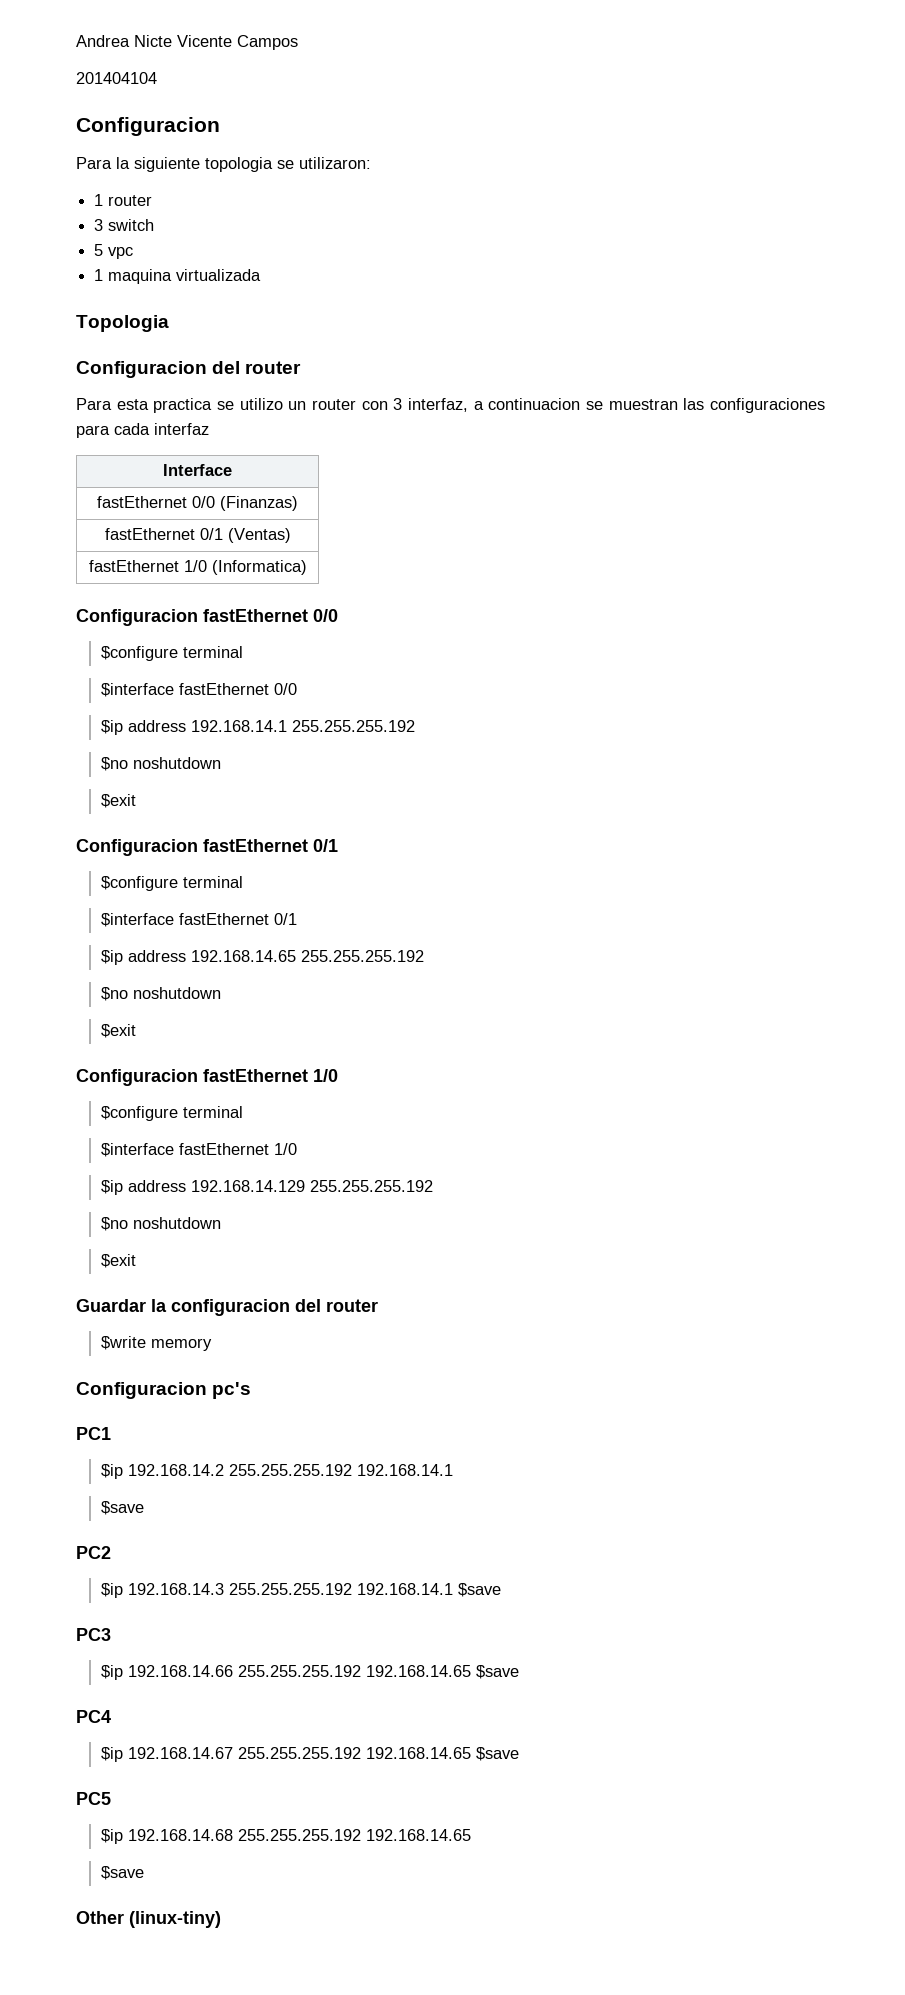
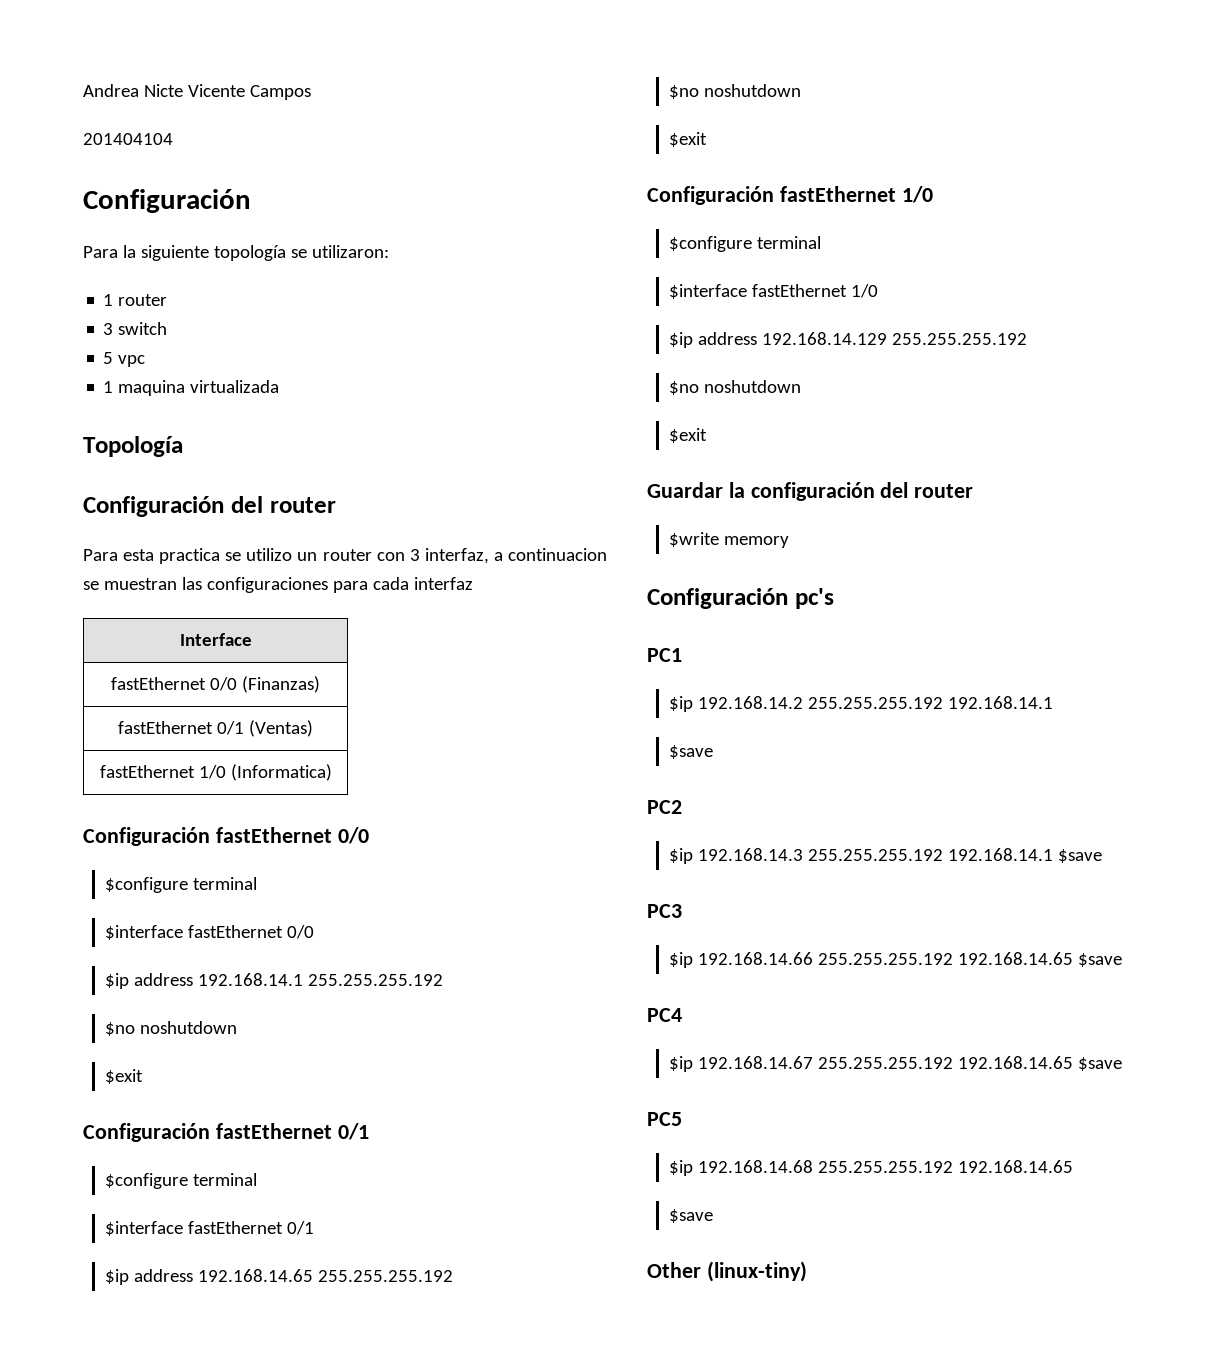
[76,117,220,136] Configuracion -> [83,189,251,213] Configuración
[205,157,273,172] topologia -> [213,245,286,261] topología
[76,315,169,332] [76,361,207,378] Topologia // Configuracion -> [83,436,183,457] [83,496,224,517] Topología // Configuración
[76,609,198,626] Configuracion -> [83,827,210,846] Configuración
[76,839,198,856] Configuracion -> [83,1123,210,1142] Configuración
[76,1069,198,1086] Configuracion -> [647,186,774,205] Configuración
[171,1299,290,1316] configuracion -> [750,482,875,501] configuración
[76,1382,207,1399] Configuracion -> [647,588,788,609] Configuración

